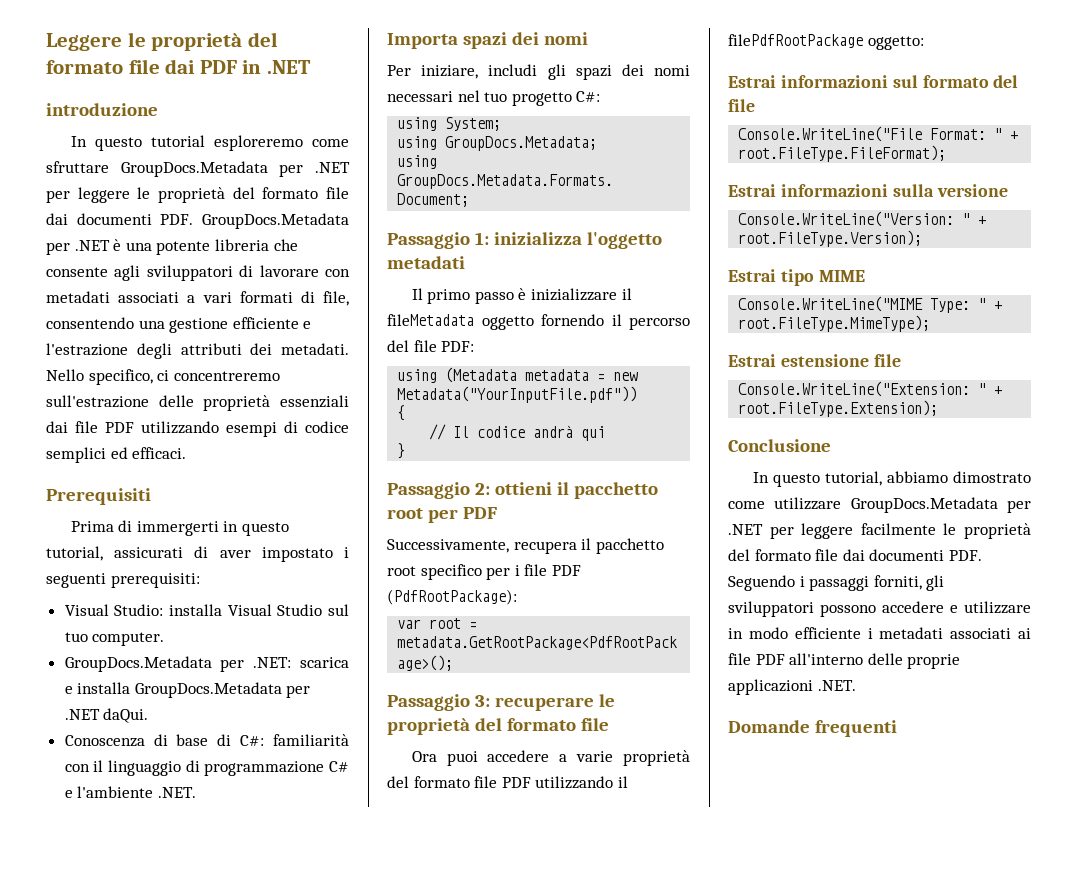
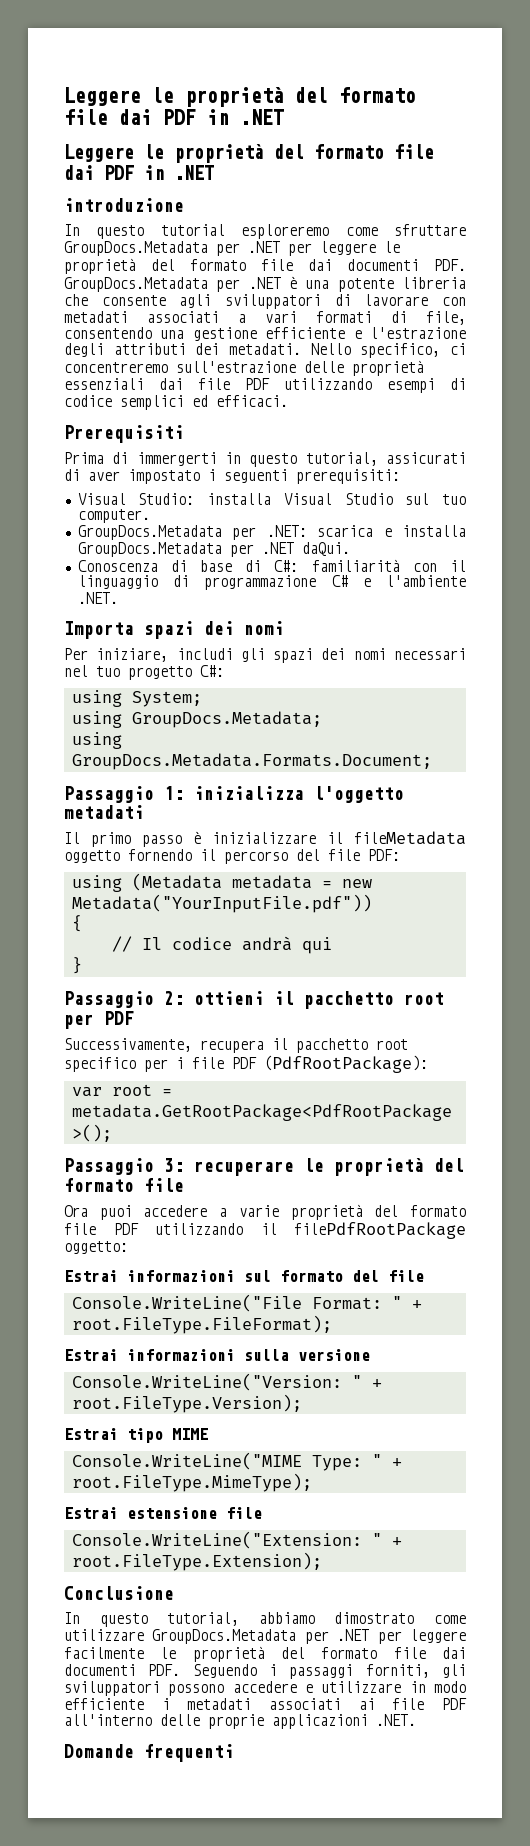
(311, 67) none -> [64,144,434,163] [64,165,214,180] // Leggere le proprietà del formato file dai PDF in .NET

